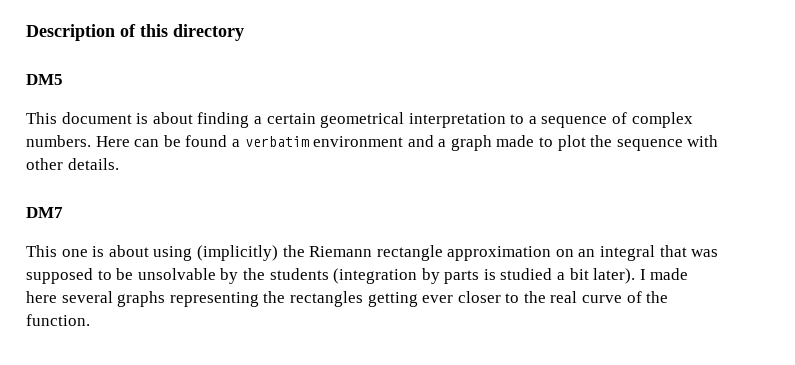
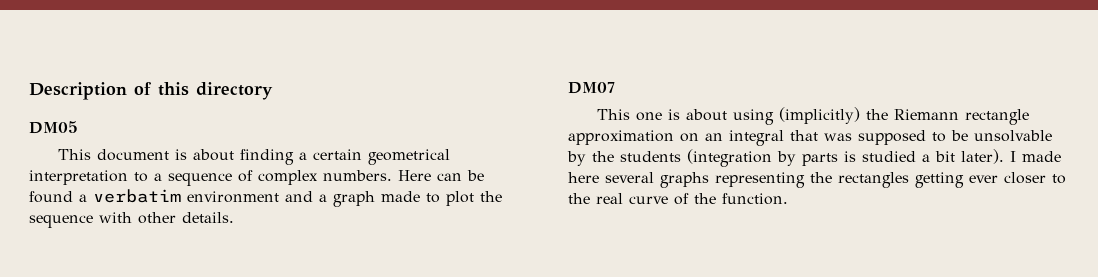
[26,74,63,85] DM5 -> [29,121,78,134] DM05
[26,207,63,218] DM7 -> [568,82,615,94] DM07

